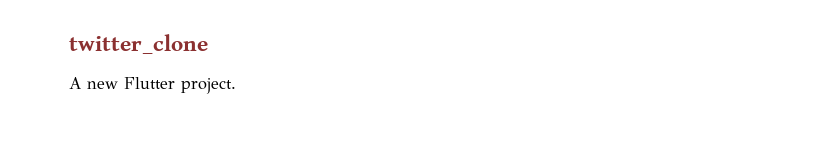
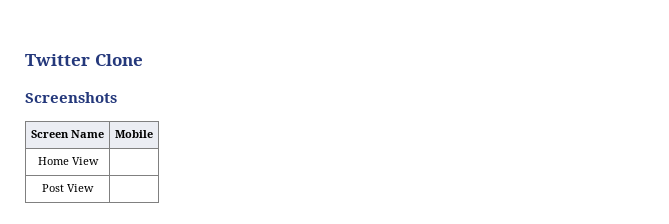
[69,34,208,54] [69,77,236,94] twitter_clone // A new Flutter project. -> [25,54,143,66] [25,92,117,103] [31,130,104,138] [115,130,153,138] [37,157,99,165] [42,184,94,192] Twitter Clone // Screenshots // Screen Name | Mobile // Home View | // Post View |

